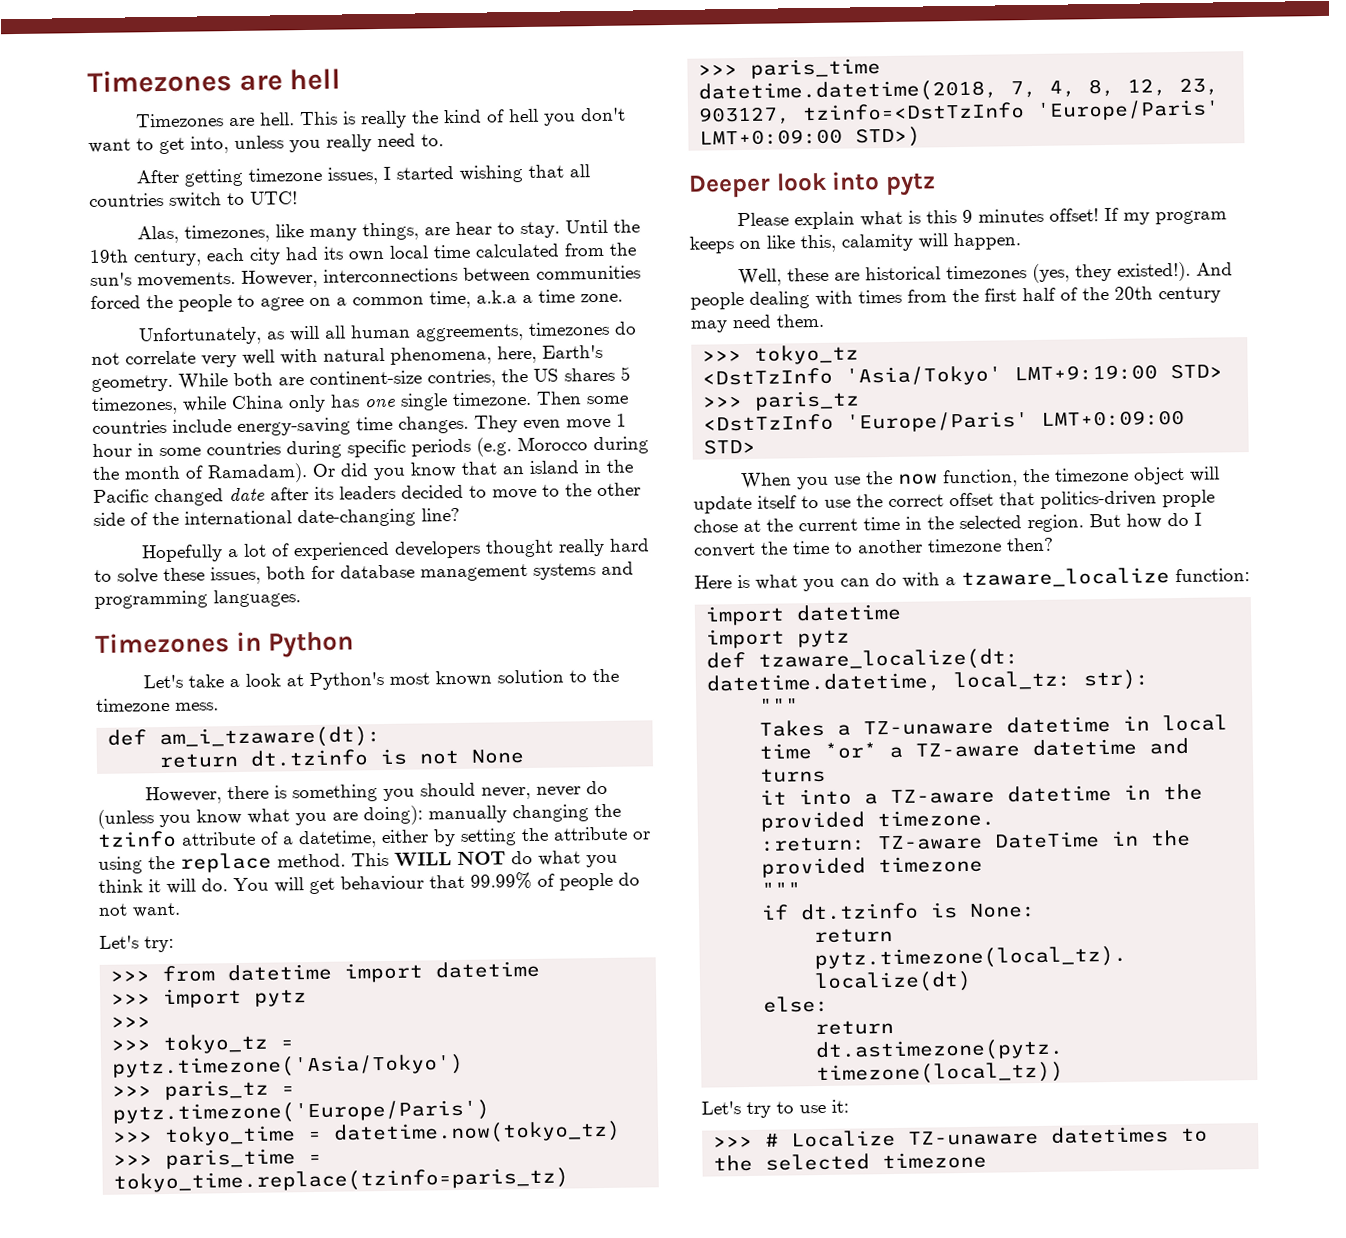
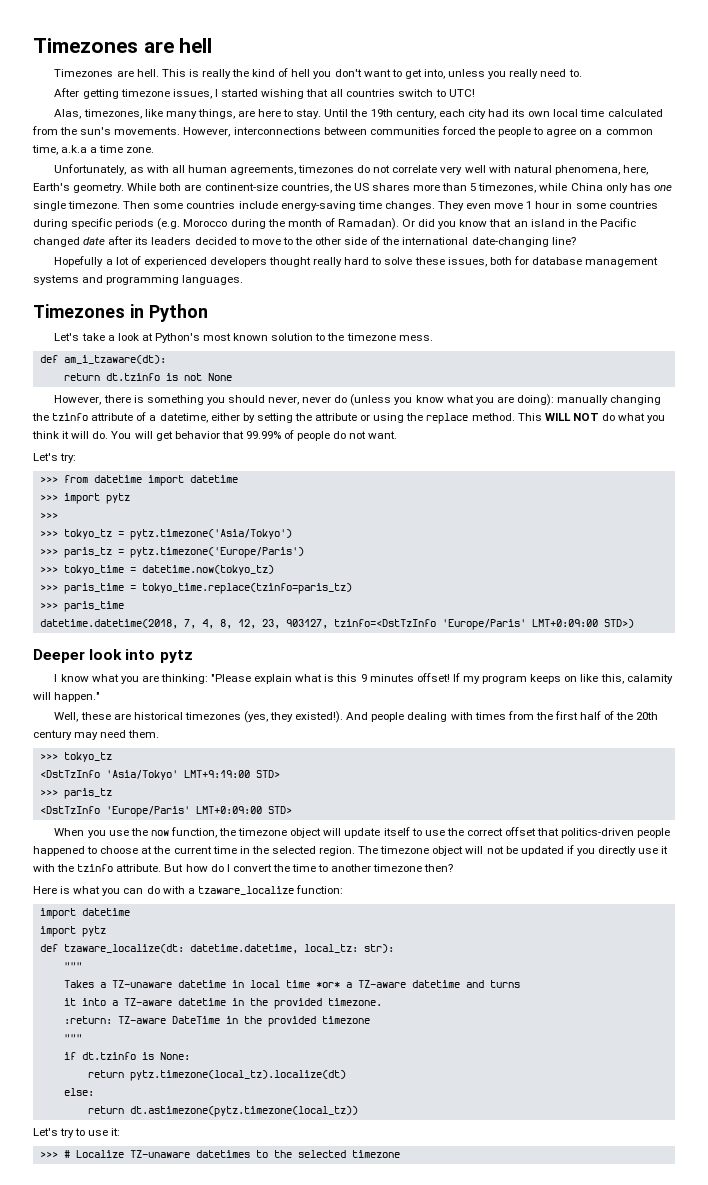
[455,221,493,235] hear -> [258,109,282,117] here
[289,325,321,342] will -> [146,165,169,173] with
[415,324,525,342] aggreements, -> [229,165,296,175] agreements,
[427,369,496,388] contries, -> [280,183,332,193] countries,
(615, 374) none -> [413,183,468,191] more than
[207,463,308,484] Ramadam). -> [337,218,399,230] Ramadan).
[340,875,424,892] behaviour -> [174,431,220,439] behavior
[737,212,790,227] Please -> [54,674,252,684] I know what you are thinking: "Please
[953,232,1021,251] happen. -> [54,692,101,702] happen."
[1162,489,1215,508] [693,519,738,533] prople chose -> [637,828,671,838] [33,846,139,856] people happened to choose
(1084, 523) none -> [358,845,669,856] [33,864,162,872] The timezone object will not be updated if you directly use it with the tzinfo attribute.

